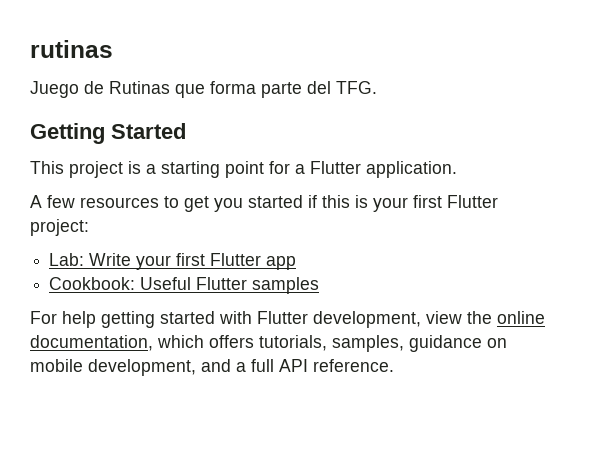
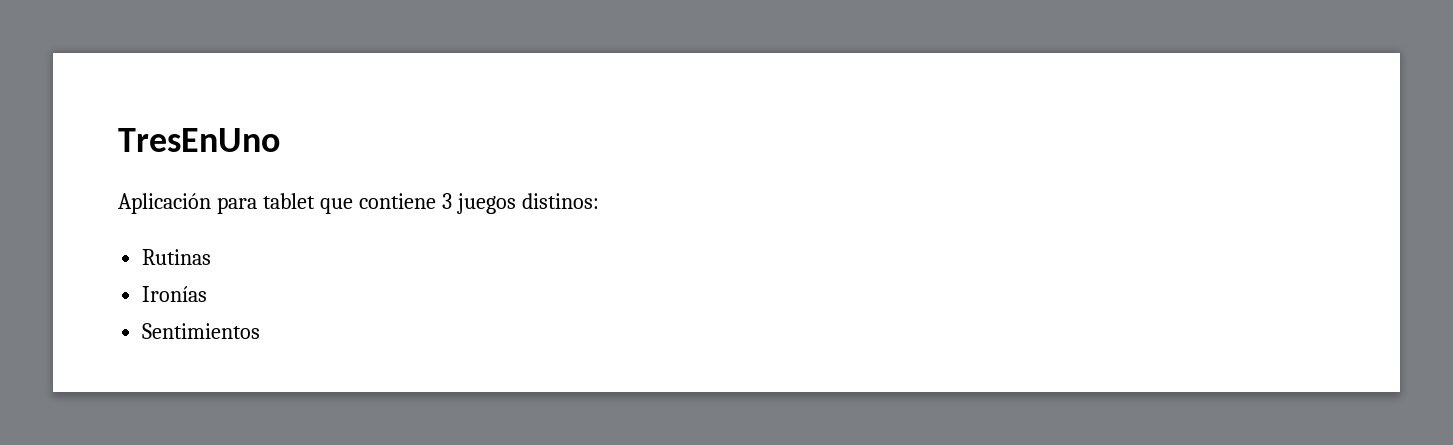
[30,40,113,58] [30,81,377,98] [30,123,186,144] [30,161,457,178] [30,195,498,212] [30,219,89,236] [49,253,297,270] [49,277,320,294] [30,311,545,328] [30,335,507,352] [30,359,394,376] rutinas // Juego de Rutinas que forma parte del TFG. // Getting Started // This project is a starting point for a Flutter application. // A few resources to get you started if this is your first Flutter project: // Lab: Write your first Flutter app // Cookbook: Useful Flutter samples // For help getting started with Flutter development, view the online documentation, which offers tutorials, samples, guidance on mobile development, and a full API reference. -> [118,128,280,152] [118,193,599,214] [142,249,212,265] [142,286,208,302] [142,323,261,339] TresEnUno // Aplicación para tablet que contiene 3 juegos distinos: // Rutinas // Ironías // Sentimientos

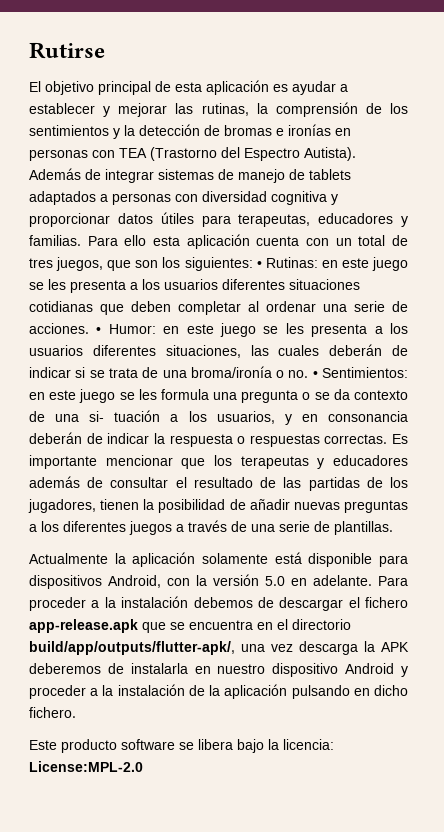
[118,128,280,152] [118,193,599,214] [142,249,212,265] [142,286,208,302] [142,323,261,339] TresEnUno // Aplicación para tablet que contiene 3 juegos distinos: // Rutinas // Ironías // Sentimientos -> [29,42,105,59] [29,80,348,95] [29,102,408,117] [29,124,351,139] [29,147,356,161] [29,168,351,183] [29,191,338,205] [29,212,408,227] [29,234,409,249] [29,257,408,271] [29,279,360,293] [29,301,408,315] [29,323,408,337] [29,344,408,358] [29,366,409,378] [29,389,408,403] [29,410,408,425] [29,432,408,447] [29,455,408,469] [29,476,409,491] [28,499,408,513] [29,520,393,535] [29,552,408,567] [29,574,408,589] [29,596,408,611] [29,619,351,633] [29,641,409,655] [29,663,408,677] [29,684,409,699] [29,707,76,718] [29,739,334,753] [29,761,143,772] Rutirse // El objetivo principal de esta aplicación es ayudar a establecer y mejorar las rutinas, la comprensión de los sentimientos y la detección de bromas e ironías en personas con TEA (Trastorno del Espectro Autista). Además de integrar sistemas de manejo de tablets adaptados a personas con diversidad cognitiva y proporcionar datos útiles para terapeutas, educadores y familias. Para ello esta aplicación cuenta con un total de tres juegos, que son los siguientes: • Rutinas: en este juego se les presenta a los usuarios diferentes situaciones cotidianas que deben completar al ordenar una serie de acciones. • Humor: en este juego se les presenta a los usuarios diferentes situaciones, las cuales deberán de indicar si se trata de una broma/ironía o no. • Sentimientos: en este juego se les formula una pregunta o se da contexto de una si- tuación a los usuarios, y en consonancia deberán de indicar la respuesta o respuestas correctas. Es importante mencionar que los terapeutas y educadores además de consultar el resultado de las partidas de los jugadores, tienen la posibilidad de añadir nuevas preguntas a los diferentes juegos a través de una serie de plantillas. // Actualmente la aplicación solamente está disponible para dispositivos Android, con la versión 5.0 en adelante. Para proceder a la instalación debemos de descargar el fichero app-release.apk que se encuentra en el directorio build/app/outputs/flutter-apk/, una vez descarga la APK deberemos de instalarla en nuestro dispositivo Android y proceder a la instalación de la aplicación pulsando en dicho fichero. // Este producto software se libera bajo la licencia: License:MPL-2.0

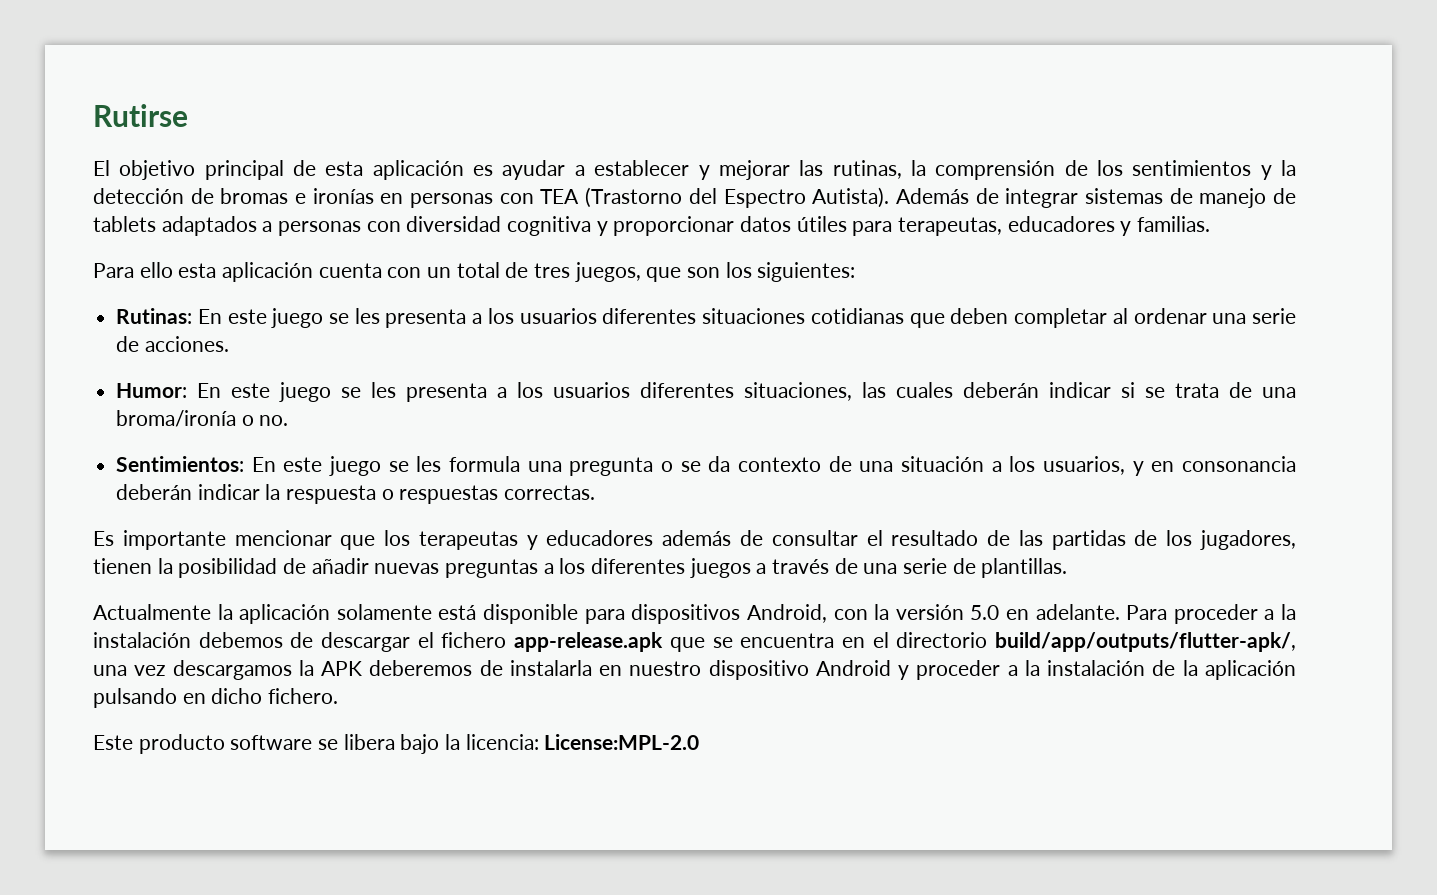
(81, 240) none -> (1211, 224) //
[256,257,338,268] • Rutinas: en -> [116,308,222,324] // Rutinas: En
[96,324,180,334] • Humor: en -> [116,383,222,398] // Humor: En
[392,345,408,356] de -> (1040, 390) none
[312,367,409,378] [29,392,45,400] • Sentimientos: en -> [116,456,276,472] // Sentimientos: En
[89,410,161,422] si- tuación -> [901,456,985,472] situación
[86,433,103,444] de -> (193, 492) none
(388, 439) none -> (596, 492) //
[299,641,358,655] descarga -> [172,660,292,680] descargamos

